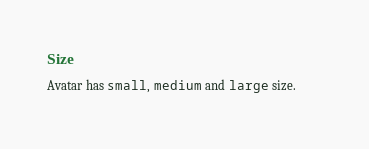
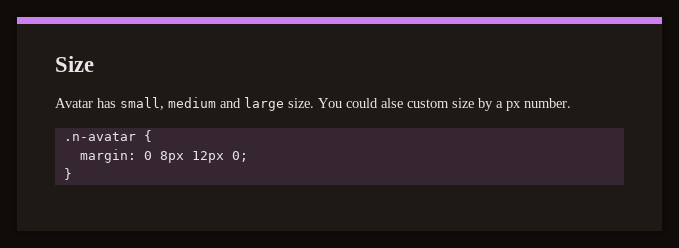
(297, 85) none -> [318,98,571,111] [63,130,152,142] [79,149,248,163] [63,168,72,180] You could alse custom size by a px number. // .n-avatar { // margin: 0 8px 12px 0; // }

